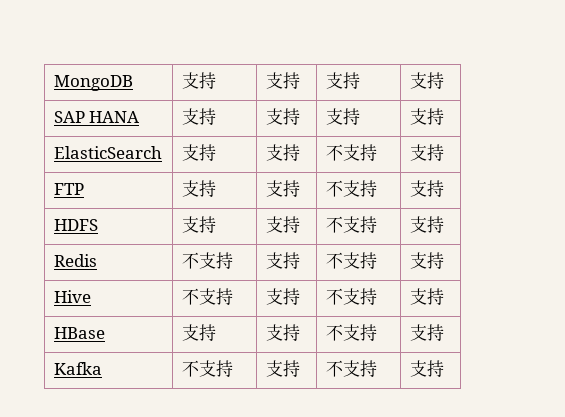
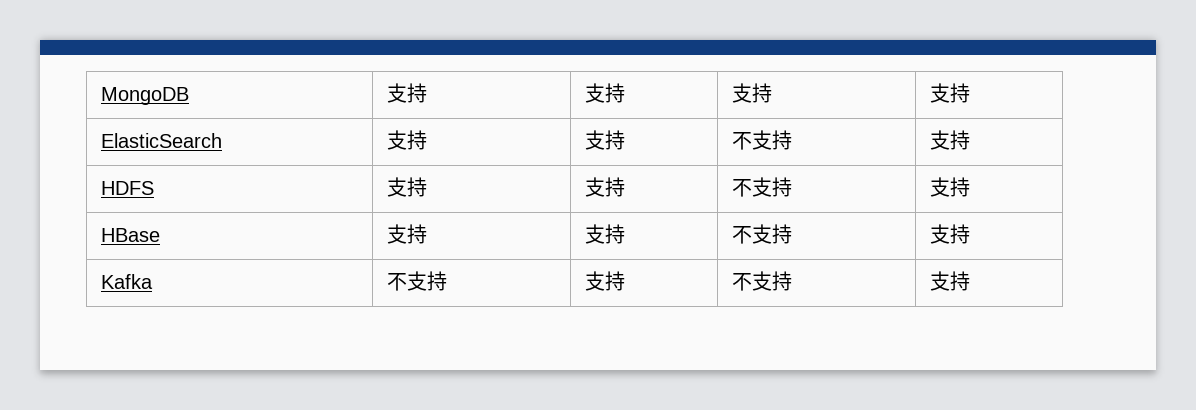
[53,111,140,123] [181,108,216,125] [265,108,300,125] [325,108,360,125] [409,108,444,125] // SAP HANA | 支持 | 支持 | 支持 | 支持 -> (970, 93) none
[53,183,84,195] [181,180,216,197] [265,180,300,197] [325,180,377,197] [409,180,444,197] // FTP | 支持 | 支持 | 不支持 | 支持 -> (970, 140) none
[53,254,97,267] [181,252,233,269] [265,252,300,269] [325,252,377,269] [409,252,444,269] [53,290,91,303] [181,288,233,305] [265,288,300,305] [325,288,377,305] [409,288,444,305] // Redis | 不支持 | 支持 | 不支持 | 支持 // Hive | 不支持 | 支持 | 不支持 | 支持 -> (970, 187) none

